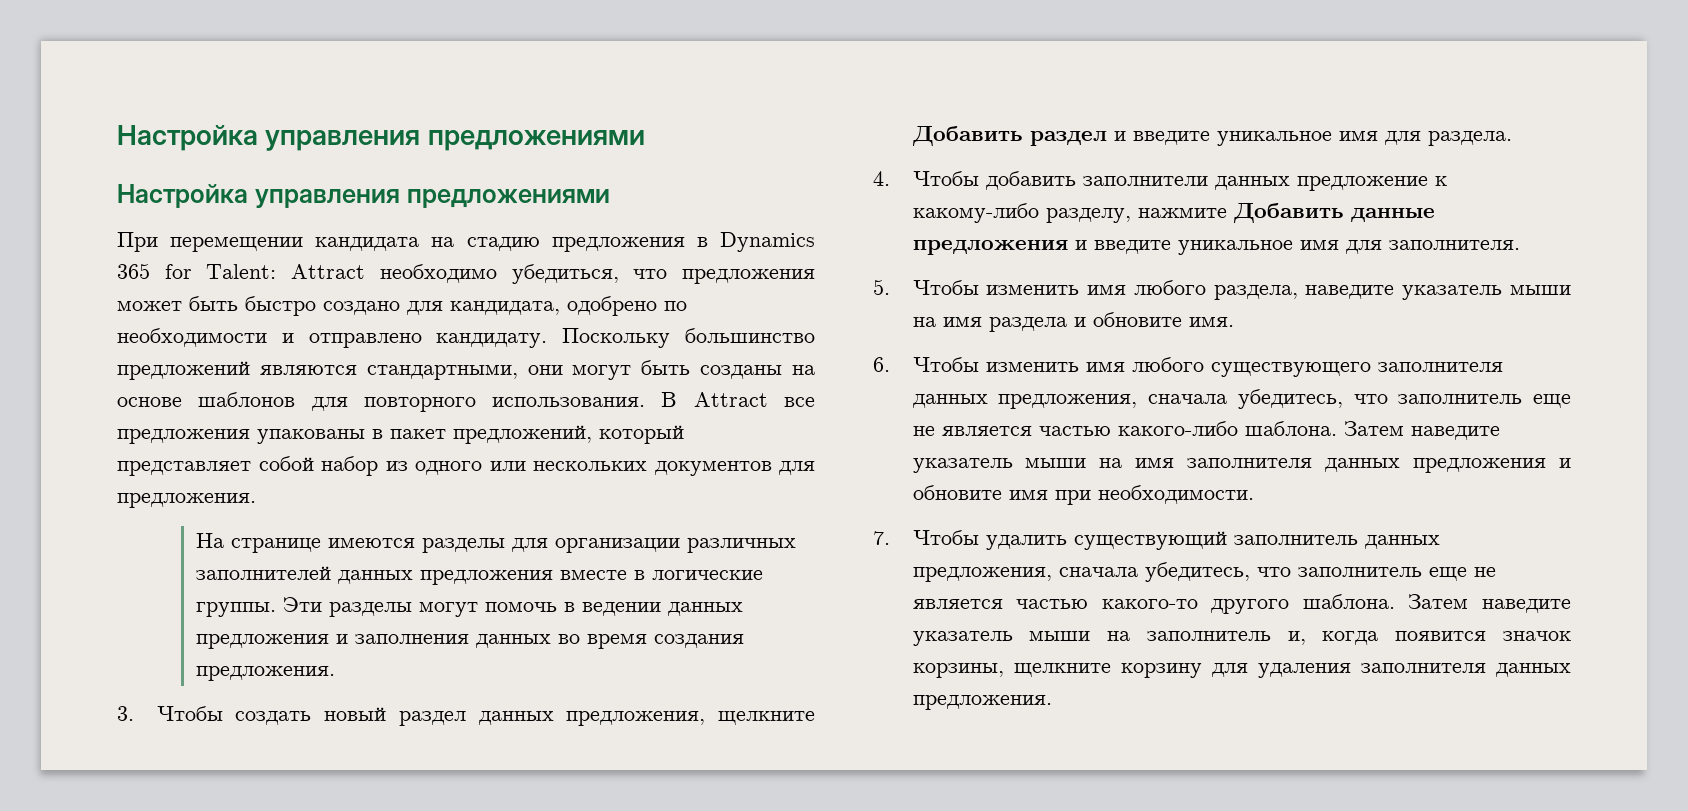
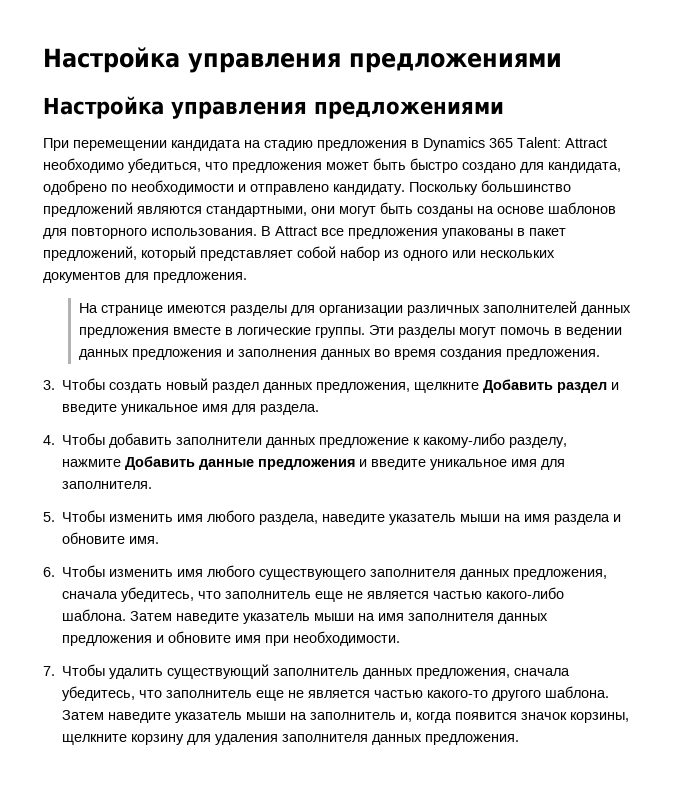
[164,264,192,279] for -> (513, 143) none

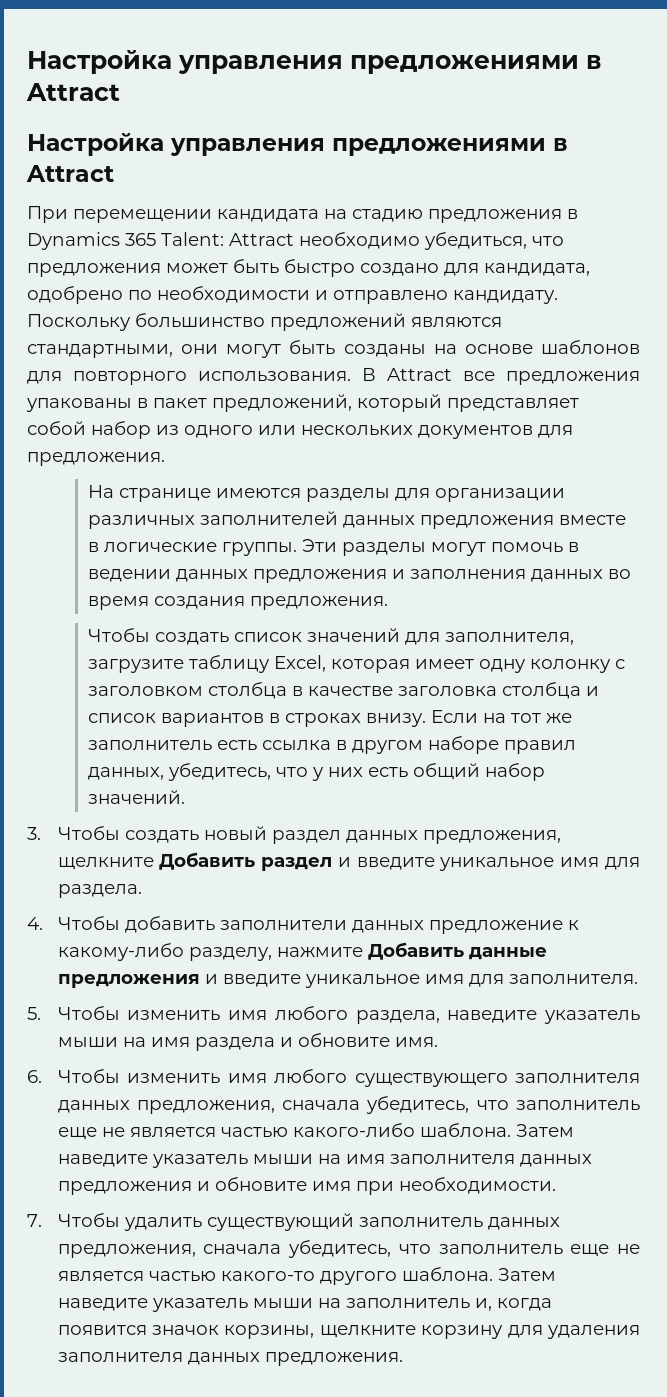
[43,47,562,73] [43,96,504,119] Настройка управления предложениями // Настройка управления предложениями -> [27,50,602,74] [26,83,120,101] [27,133,568,156] [26,165,114,182] Настройка управления предложениями в Attract // Настройка управления предложениями в Attract
(600, 354) none -> [88,628,575,645] [88,655,626,673] [88,682,600,699] [88,710,573,727] [88,736,577,754] [88,763,546,781] [88,790,186,804] // Чтобы создать список значений для заполнителя, загрузите таблицу Excel, которая имеет одну колонку с заголовком столбца в качестве заголовка столбца и список вариантов в строках внизу. Если на тот же заполнитель есть ссылка в другом наборе правил данных, убедитесь, что у них есть общий набор значений.

